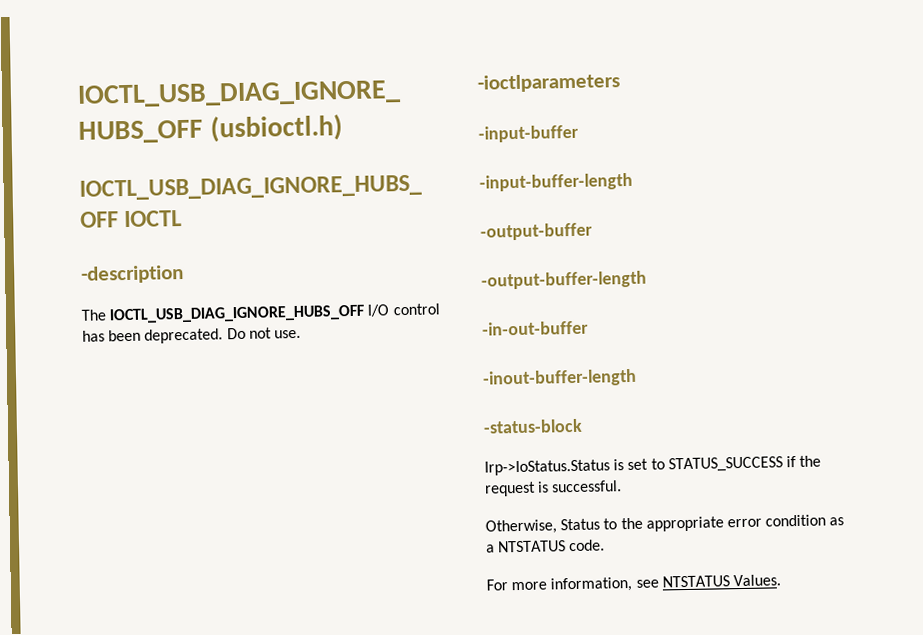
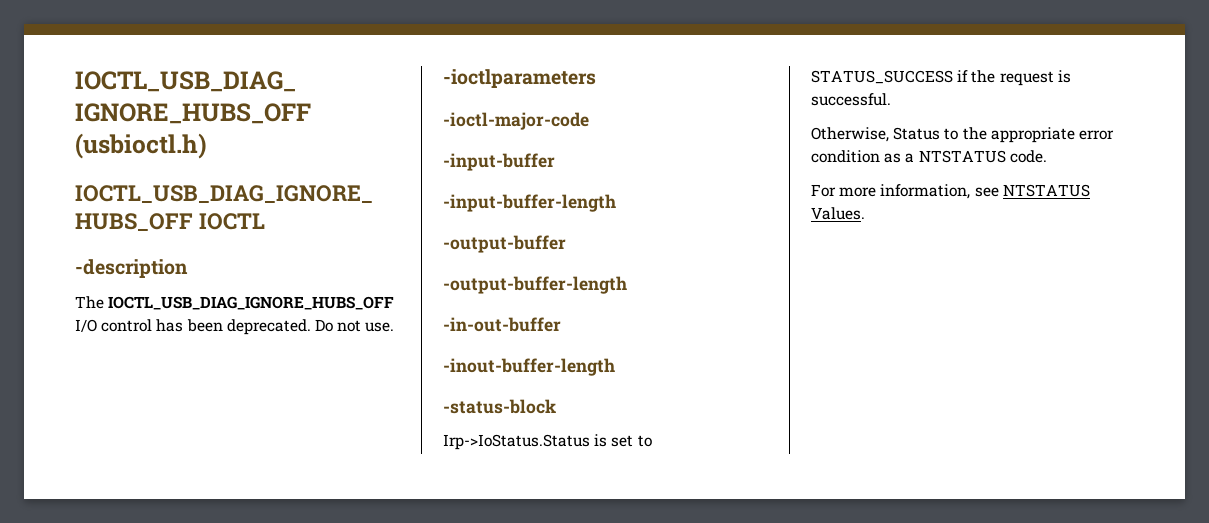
(620, 83) none -> [443,112,589,130] // -ioctl-major-code

